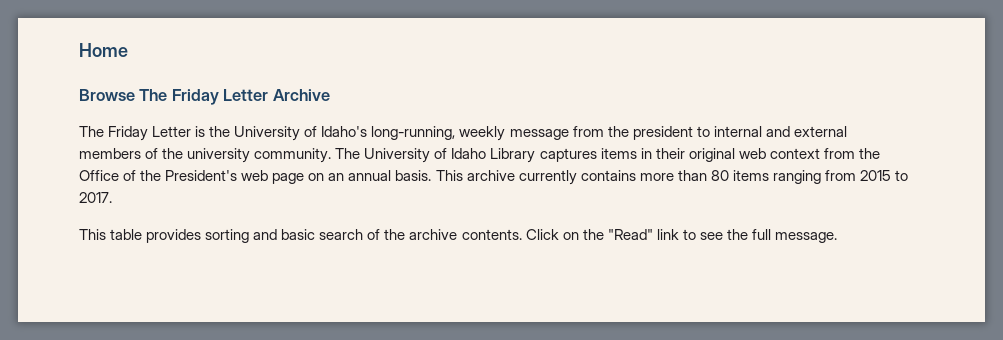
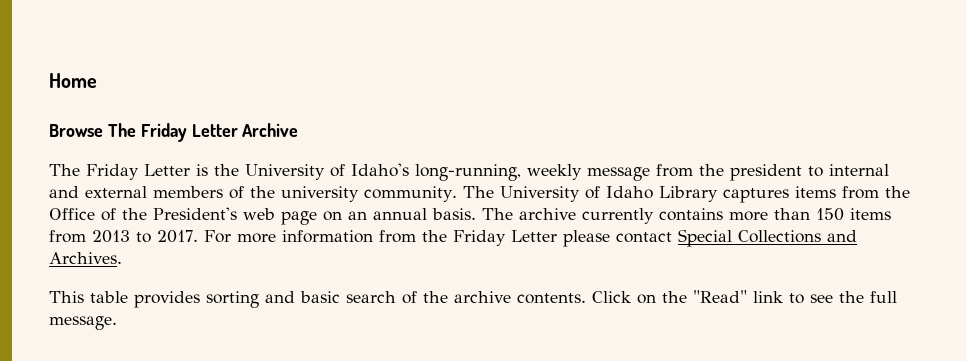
[640,148,820,162] in their original web context -> (836, 192) none
[435,170,463,181] This -> [482,208,513,220] The
[710,170,909,184] [79,192,112,203] 80 items ranging from 2015 to 2017. -> [816,208,891,221] [49,229,857,247] [49,252,122,264] 150 items from 2013 to 2017. For more information from the Friday Letter please contact Special Collections and Archives.

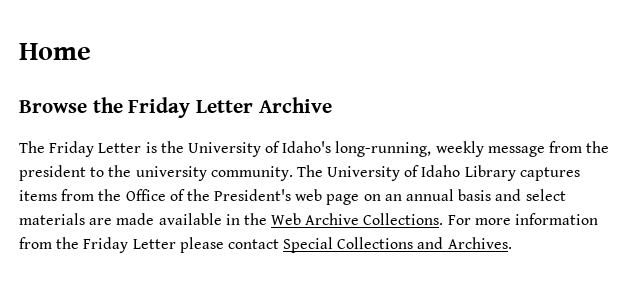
[107,123,136,137] The -> [92,97,123,113] the
[829,164,889,176] [49,186,244,199] internal and external members of -> (105, 172) none
[432,208,891,224] [49,230,198,243] basis. The archive currently contains more than 150 items from 2013 to 2017. -> [458,189,566,201] [19,213,444,225] basis and select materials are made available in the Web Archive Collections.
[49,290,897,308] [49,316,117,330] // This table provides sorting and basic search of the archive contents. Click on the "Read" link to see the full message. -> (512, 243) none

